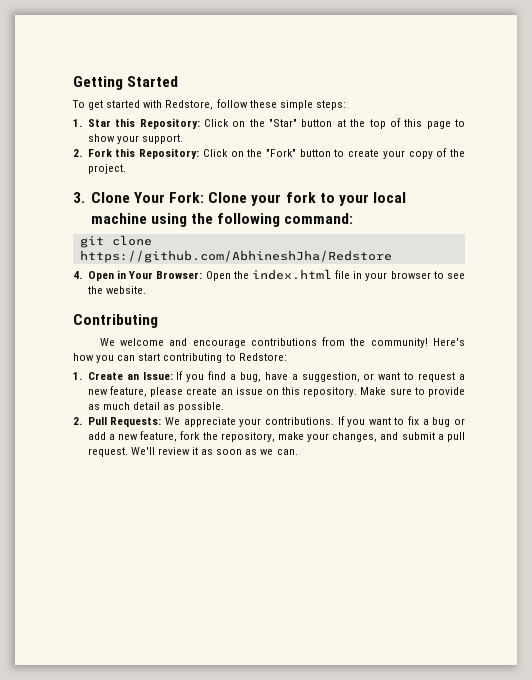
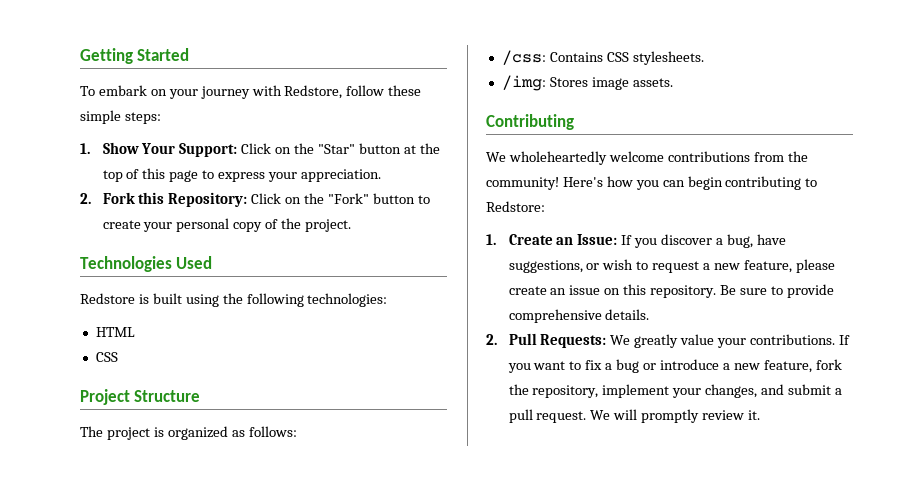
[88,100,141,110] get started -> [98,85,250,99] embark on your journey
[87,118,200,129] Star this Repository: -> [102,142,238,157] Show Your Support:
[87,134,183,144] show your support. -> [218,169,381,182] express your appreciation.
(405, 154) none -> [176,218,230,232] personal
[73,192,407,206] [90,213,354,227] [79,235,152,248] [79,250,392,263] [73,269,465,281] [87,286,146,294] 3. Clone Your Fork: Clone your fork to your local machine using the following command: // git clone https://github.com/AbhineshJha/Redstore // 4. Open in Your Browser: Open the index.html file in your browser to see the website. -> [80,256,213,272] [80,293,388,307] [95,327,135,337] [95,352,118,362] [80,389,201,405] [80,426,297,440] [501,50,704,65] [501,75,673,91] Technologies Used // Redstore is built using the following technologies: // HTML // CSS // Project Structure // The project is organized as follows: // /css: Contains CSS stylesheets. // /img: Stores image assets.
[119,338,246,348] welcome and encourage -> [508,151,664,165] wholeheartedly welcome
[138,353,161,361] start -> [687,176,723,190] begin
[208,371,227,380] find -> [661,234,713,245] discover
[291,372,401,382] a suggestion, or want -> [508,259,634,273] suggestions, or wish
[360,387,387,395] Make -> [720,285,737,295] Be
[87,402,225,412] as much detail as possible. -> [508,309,650,323] comprehensive details.
[183,417,236,427] appreciate -> [634,334,715,348] greatly value
[87,432,106,440] add -> [659,359,719,370] introduce
[277,432,304,440] make -> [602,384,670,398] implement
[130,447,298,455] We'll review it as soon as we can. -> [590,409,761,423] We will promptly review it.

